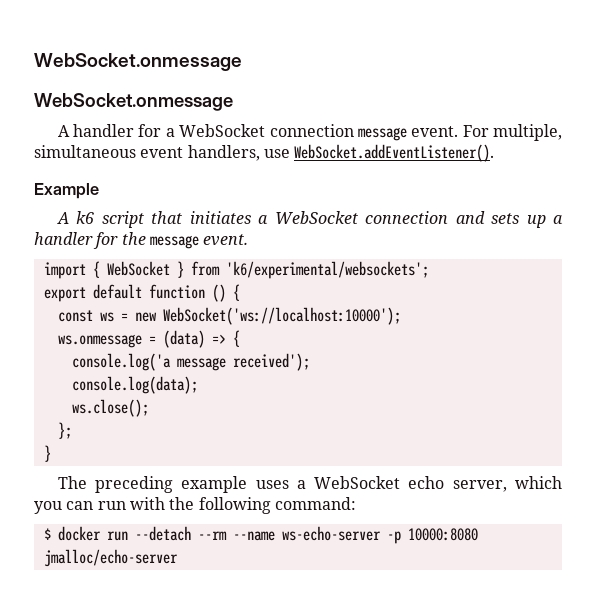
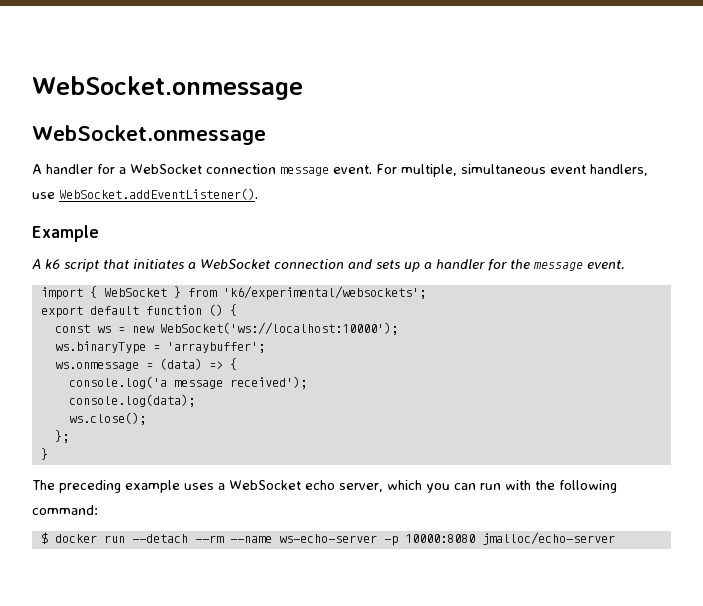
(401, 316) none -> [54,341,265,354] // ws.binaryType = 'arraybuffer';

